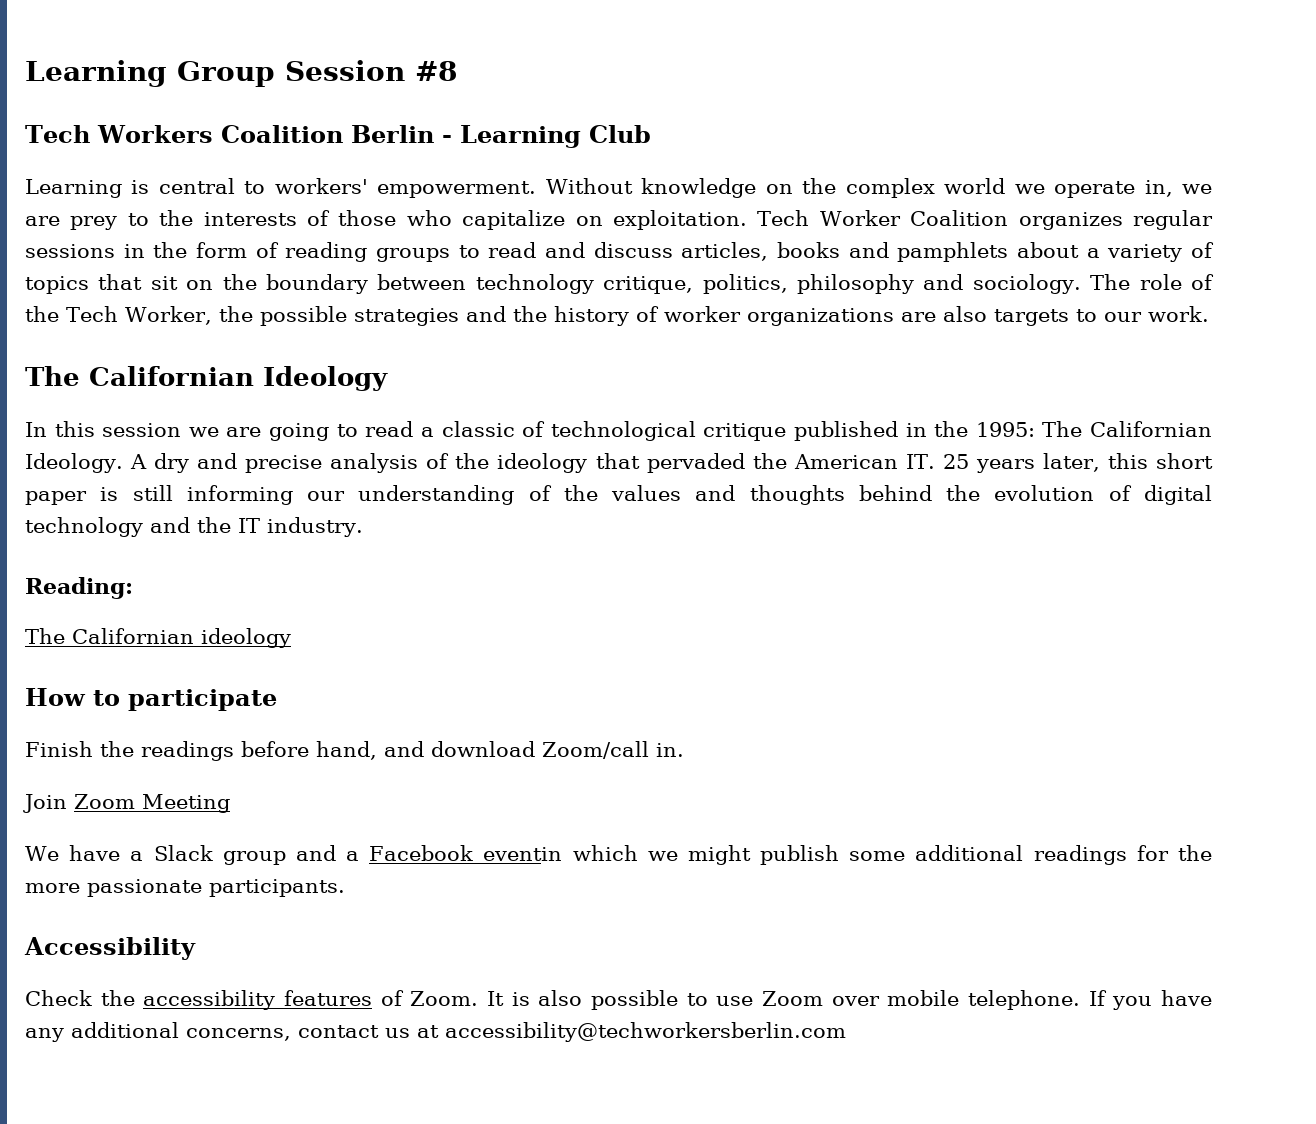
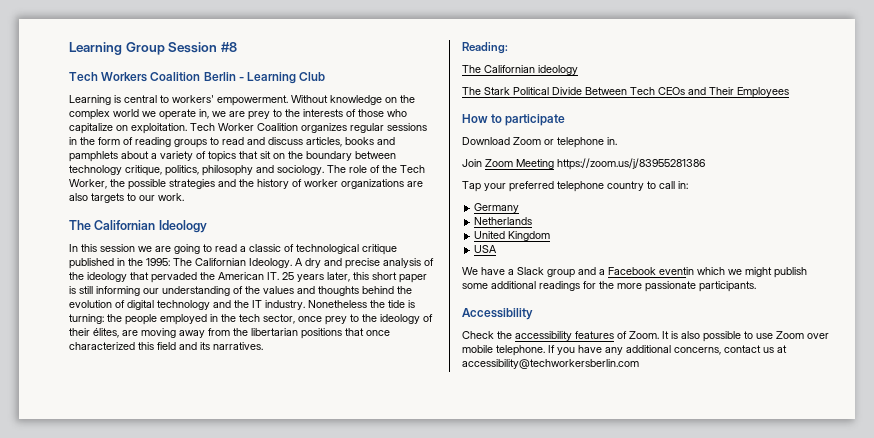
[25,577,133,599] [25,628,291,648] [25,688,277,711] [25,741,684,761] [23,794,230,813] // Reading: // The Californian ideology // How to participate // Finish the readings before hand, and download Zoom/call in. // Join Zoom Meeting -> [308,300,415,308] [69,314,433,325] [69,328,390,339] [69,342,263,350] [462,42,508,54] [462,65,578,75] [462,87,789,98] [462,114,566,126] [462,137,617,148] [462,158,705,170] [462,181,688,192] [474,203,520,213] [474,217,533,225] [474,231,551,241] [474,245,498,253] Nonetheless the tide is turning: the people employed in the tech sector, once prey to the ideology of their élites, are moving away from the libertarian positions that once characterized this field and its narratives. // Reading: // The Californian ideology // The Stark Political Divide Between Tech CEOs and Their Employees // How to participate // Download Zoom or telephone in. // Join Zoom Meeting https://zoom.us/j/83955281386 // Tap your preferred telephone country to call in: // Germany // Netherlands // United Kingdom // USA

